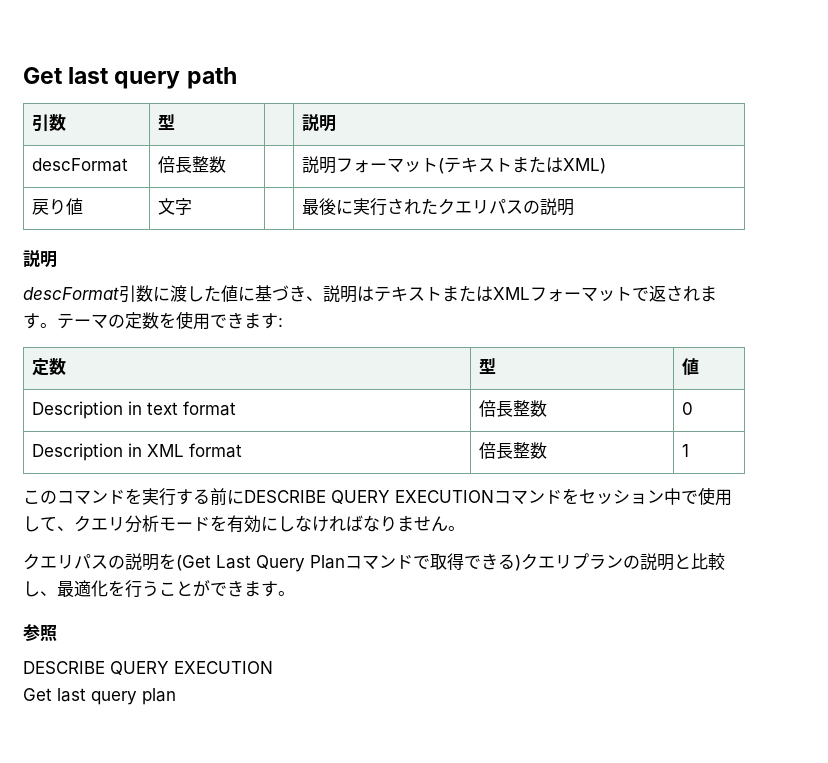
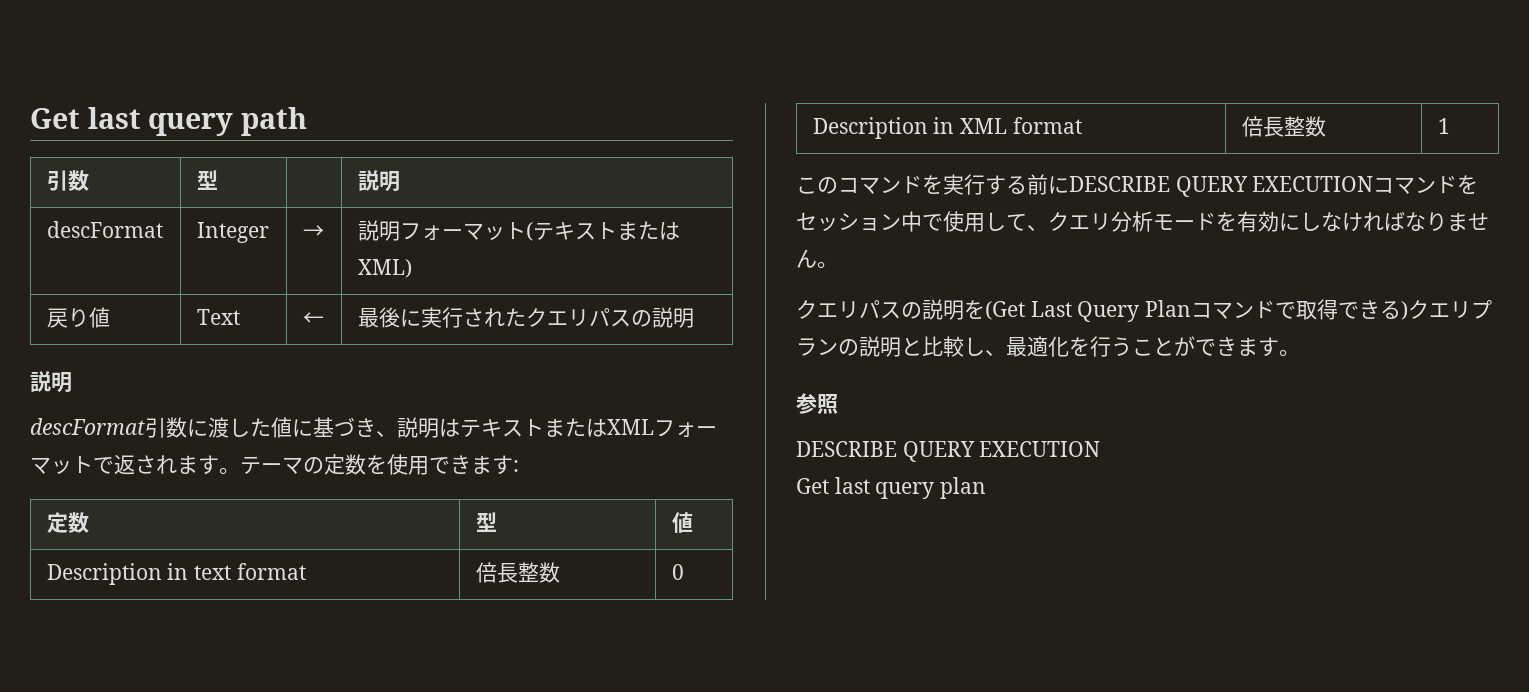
[158,156,227,173] 倍長整数 | -> [196,222,269,243] [302,225,324,238] Integer | →
[158,198,193,215] 文字 | -> [196,309,240,325] [302,312,324,325] Text | ←

